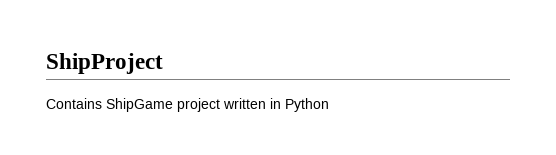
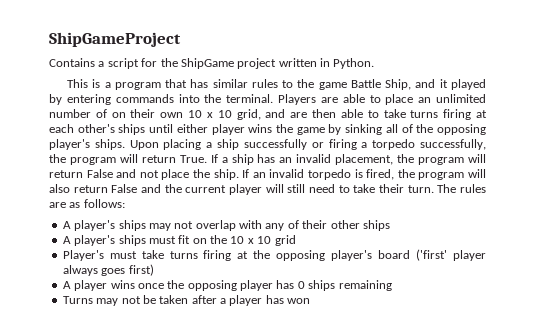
[46,53,163,74] ShipProject -> [49,32,181,47] ShipGameProject
[106,98,329,112] ShipGame project written in Python -> [98,58,375,69] [67,79,487,90] [49,94,486,105] [49,109,487,120] [49,124,487,135] [49,139,486,150] [49,154,486,165] [49,169,487,180] [49,184,487,195] [49,199,125,208] [62,220,390,231] [62,235,296,246] [62,249,487,261] [62,264,154,276] [62,280,392,291] [62,295,311,306] a script for the ShipGame project written in Python. // This is a program that has similar rules to the game Battle Ship, and it played by entering commands into the terminal. Players are able to place an unlimited number of on their own 10 x 10 grid, and are then able to take turns firing at each other's ships until either player wins the game by sinking all of the opposing player's ships. Upon placing a ship successfully or firing a torpedo successfully, the program will return True. If a ship has an invalid placement, the program will return False and not place the ship. If an invalid torpedo is fired, the program will also return False and the current player will still need to take their turn. The rules are as follows: // A player's ships may not overlap with any of their other ships // A player's ships must fit on the 10 x 10 grid // Player's must take turns firing at the opposing player's board ('first' player always goes first) // A player wins once the opposing player has 0 ships remaining // Turns may not be taken after a player has won

